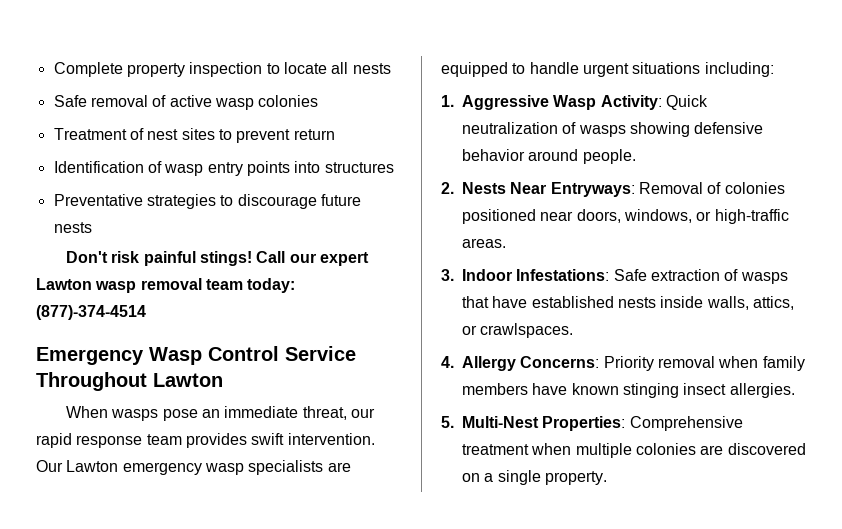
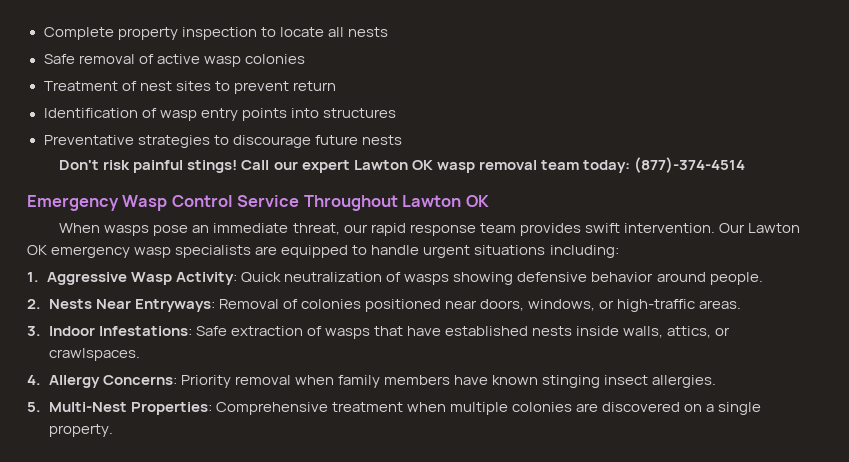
(92, 284) none -> [411,160,433,170] OK
(223, 380) none -> [465,195,489,207] OK
(119, 466) none -> [27,245,47,255] OK

